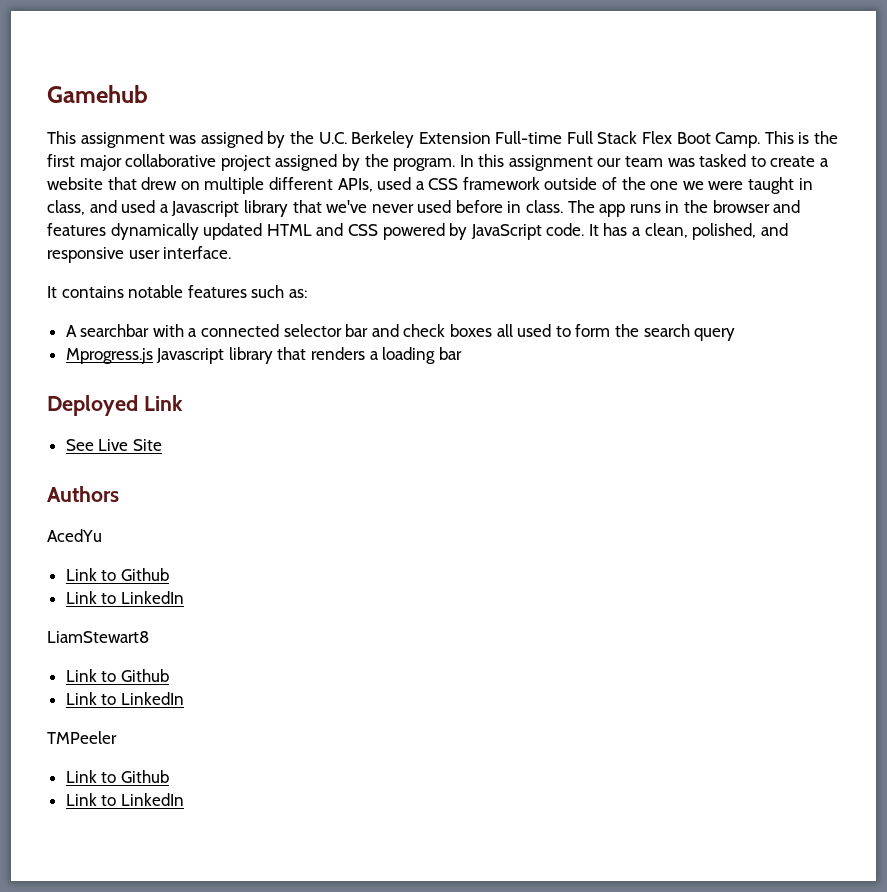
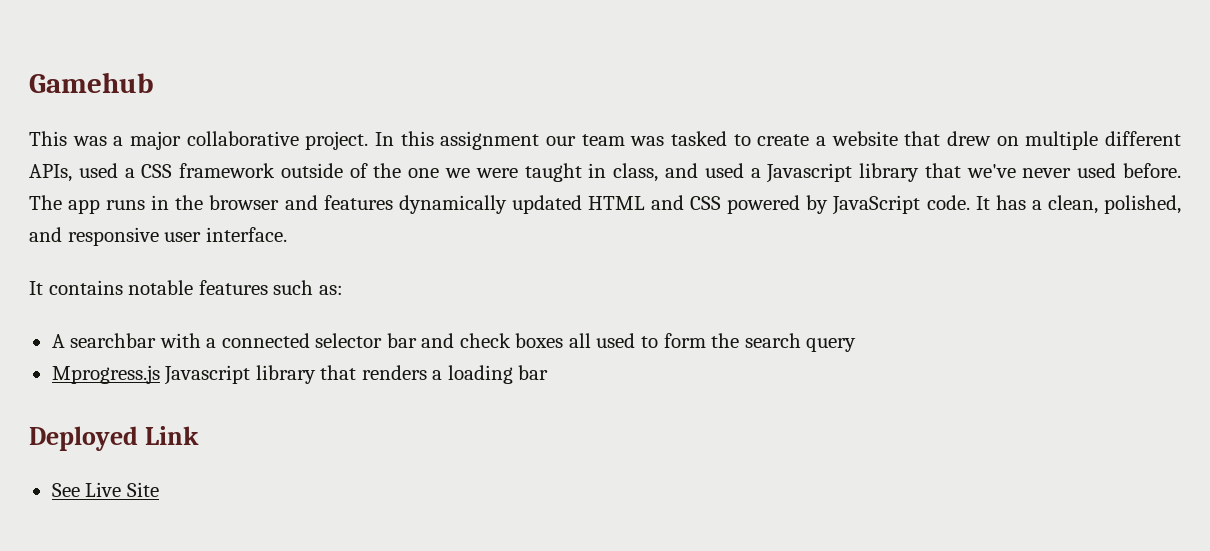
[80,131,839,148] [47,154,456,171] assignment was assigned by the U.C. Berkeley Extension Full-time Full Stack Flex Boot Camp. This is the first major collaborative project assigned by the program. -> [72,131,369,150] was a major collaborative project.
[455,200,564,213] before in class. -> [1122,163,1181,178] before.
[47,486,119,502] [47,529,102,542] [65,568,169,581] [65,591,184,604] [47,631,149,643] [65,669,169,682] [65,692,184,705] [47,731,117,744] [65,770,169,783] [65,793,184,806] // Authors // AcedYu // Link to Github // Link to LinkedIn // LiamStewart8 // Link to Github // Link to LinkedIn // TMPeeler // Link to Github // Link to LinkedIn -> (159, 489) none

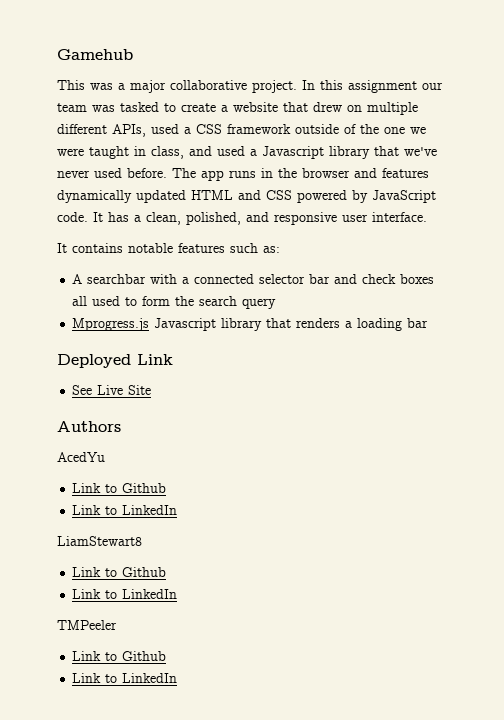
(159, 489) none -> [57,421,121,432] [57,452,105,462] [72,483,167,493] [72,505,178,515] [57,536,142,546] [72,567,167,577] [72,589,178,599] [57,620,117,630] [72,651,167,661] [72,673,178,683] // Authors // AcedYu // Link to Github // Link to LinkedIn // LiamStewart8 // Link to Github // Link to LinkedIn // TMPeeler // Link to Github // Link to LinkedIn

